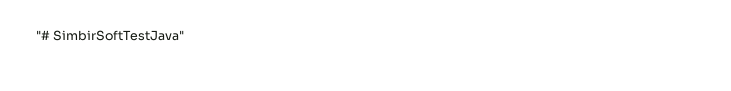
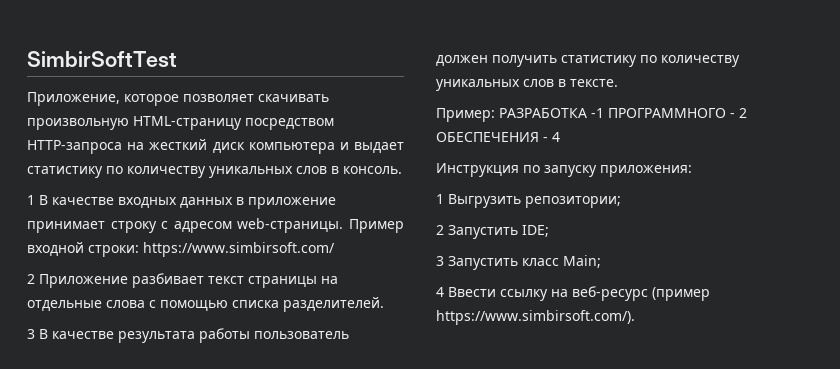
[36,30,185,41] "# SimbirSoftTestJava" -> [27,51,177,67] [27,92,329,106] [27,116,334,130] [27,139,404,154] [27,166,402,178] [27,195,336,209] [27,218,404,233] [27,242,335,257] [27,273,338,288] [27,297,384,312] [27,328,349,343] [436,55,740,67] [436,79,618,91] [436,108,747,122] [436,132,560,142] [436,163,692,177] [436,194,621,208] [436,225,549,239] [436,255,601,270] [436,286,710,301] [436,310,635,325] SimbirSoftTest // Приложение, которое позволяет скачивать произвольную HTML-страницу посредством HTTP-запроса на жесткий диск компьютера и выдает статистику по количеству уникальных слов в консоль. // 1 В качестве входных данных в приложение принимает строку с адресом web-страницы. Пример входной строки: https://www.simbirsoft.com/ // 2 Приложение разбивает текст страницы на отдельные слова с помощью списка разделителей. // 3 В качестве результата работы пользователь должен получить статистику по количеству уникальных слов в тексте. // Пример: РАЗРАБОТКА -1 ПРОГРАММНОГО - 2 ОБЕСПЕЧЕНИЯ - 4 // Инструкция по запуску приложения: // 1 Выгрузить репозитории; // 2 Запустить IDE; // 3 Запустить класс Main; // 4 Ввести ссылку на веб-ресурс (пример https://www.simbirsoft.com/).

